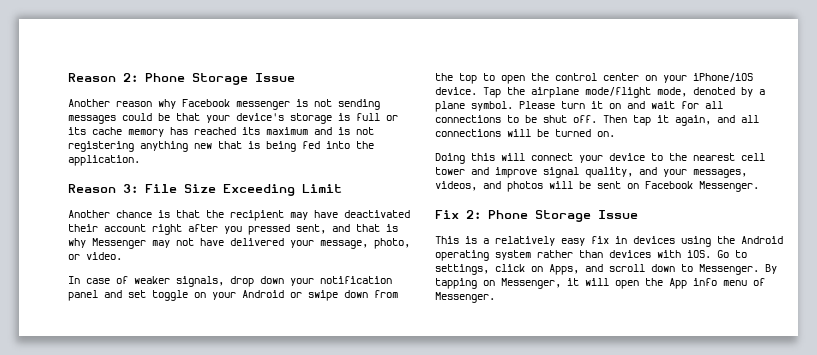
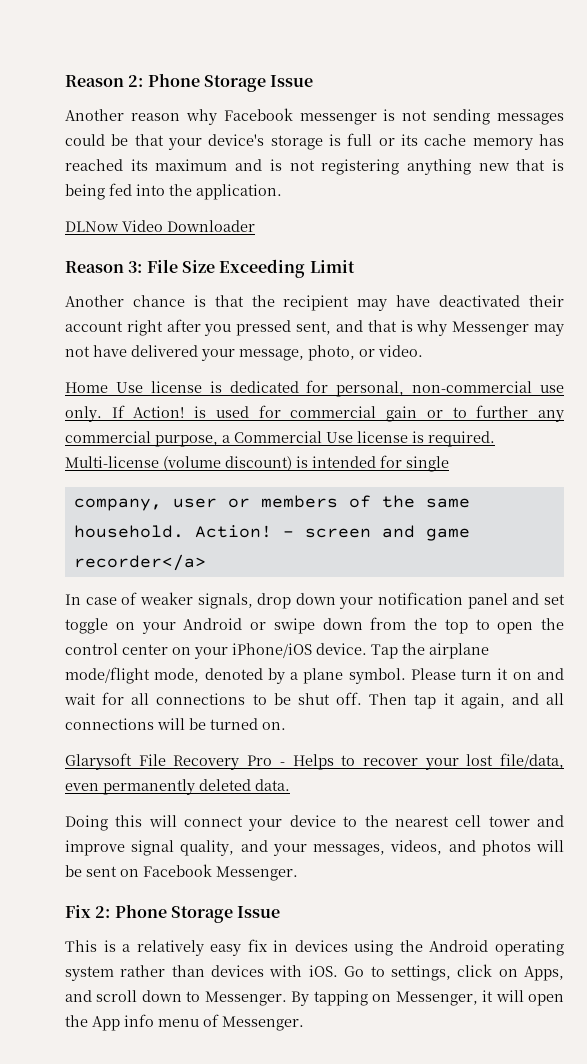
(140, 160) none -> [65,220,255,232] // DLNow Video Downloader
(122, 256) none -> [65,380,564,397] [65,405,565,422] [65,431,495,447] [65,455,449,472] [73,495,470,511] [73,525,470,541] [73,554,206,571] // Home Use license is dedicated for personal, non-commercial use only. If Action! is used for commercial gain or to further any commercial purpose, a Commercial Use license is required. Multi-license (volume discount) is intended for single // company, user or members of the same household. Action! - screen and game recorder</a>
(615, 134) none -> [65,753,564,770] [65,779,290,795] // Glarysoft File Recovery Pro - Helps to recover your lost file/data, even permanently deleted data.

